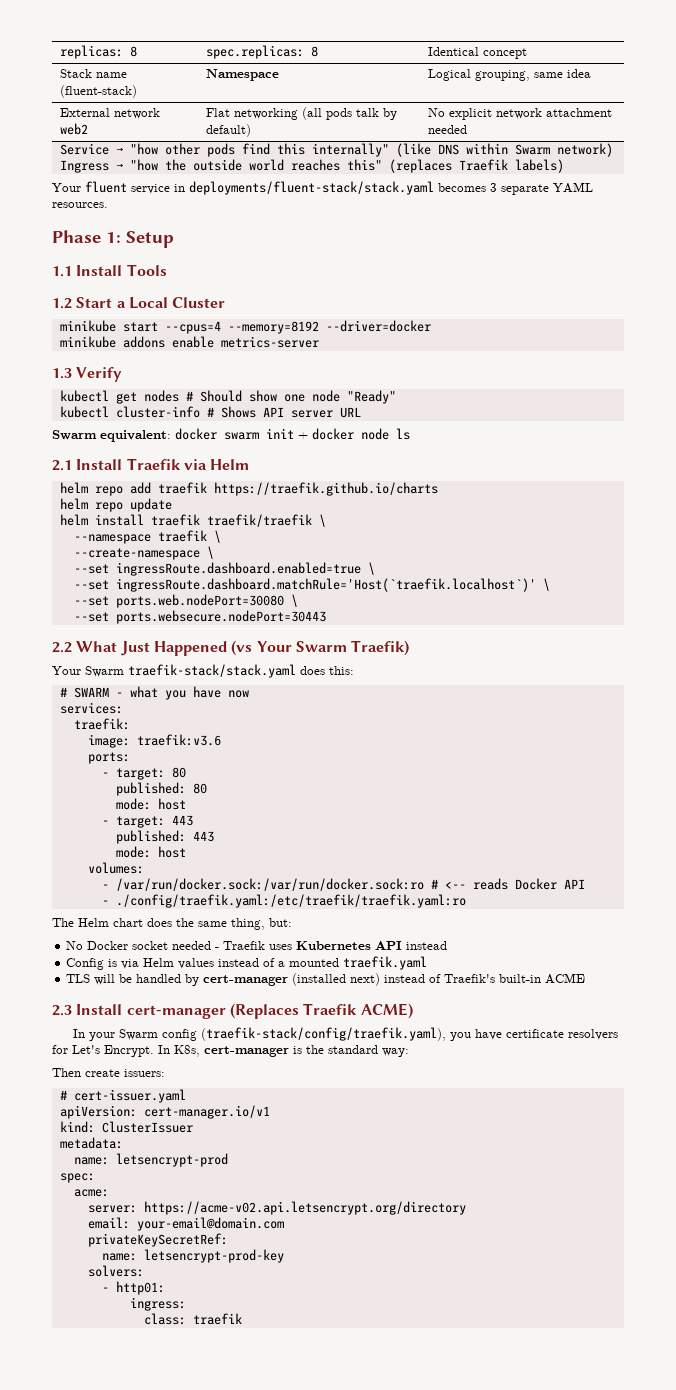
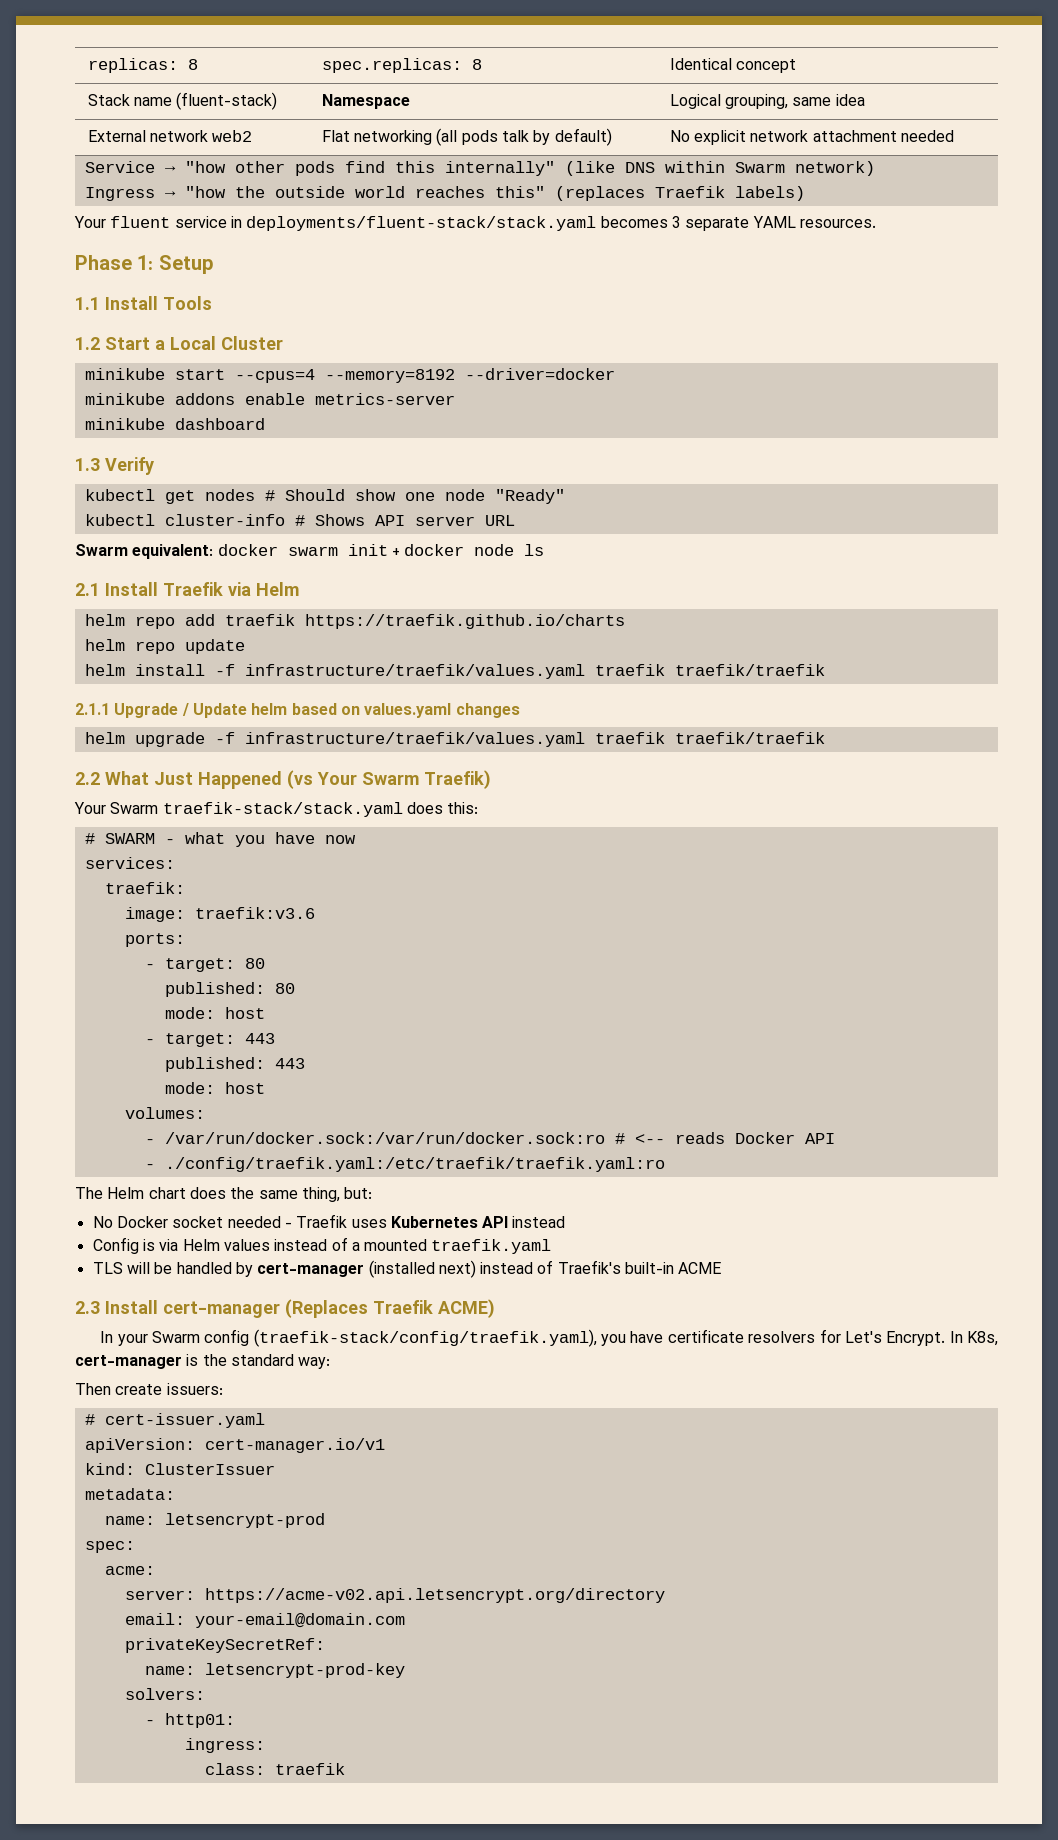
(319, 342) none -> [84,418,265,430] // minikube dashboard
[150,514,326,527] [73,530,221,544] [73,546,214,560] [73,562,375,576] [73,578,550,592] [73,594,298,608] [73,610,326,624] traefik traefik/traefik \ // --namespace traefik \ // --create-namespace \ // --set ingressRoute.dashboard.enabled=true \ // --set ingressRoute.dashboard.matchRule='Host(`traefik.localhost`)' \ // --set ports.web.nodePort=30080 \ // --set ports.websecure.nodePort=30443 -> [214,664,825,679] [75,703,520,718] [84,732,825,747] -f infrastructure/traefik/values.yaml traefik traefik/traefik // 2.1.1 Upgrade / Update helm based on values.yaml changes // helm upgrade -f infrastructure/traefik/values.yaml traefik traefik/traefik

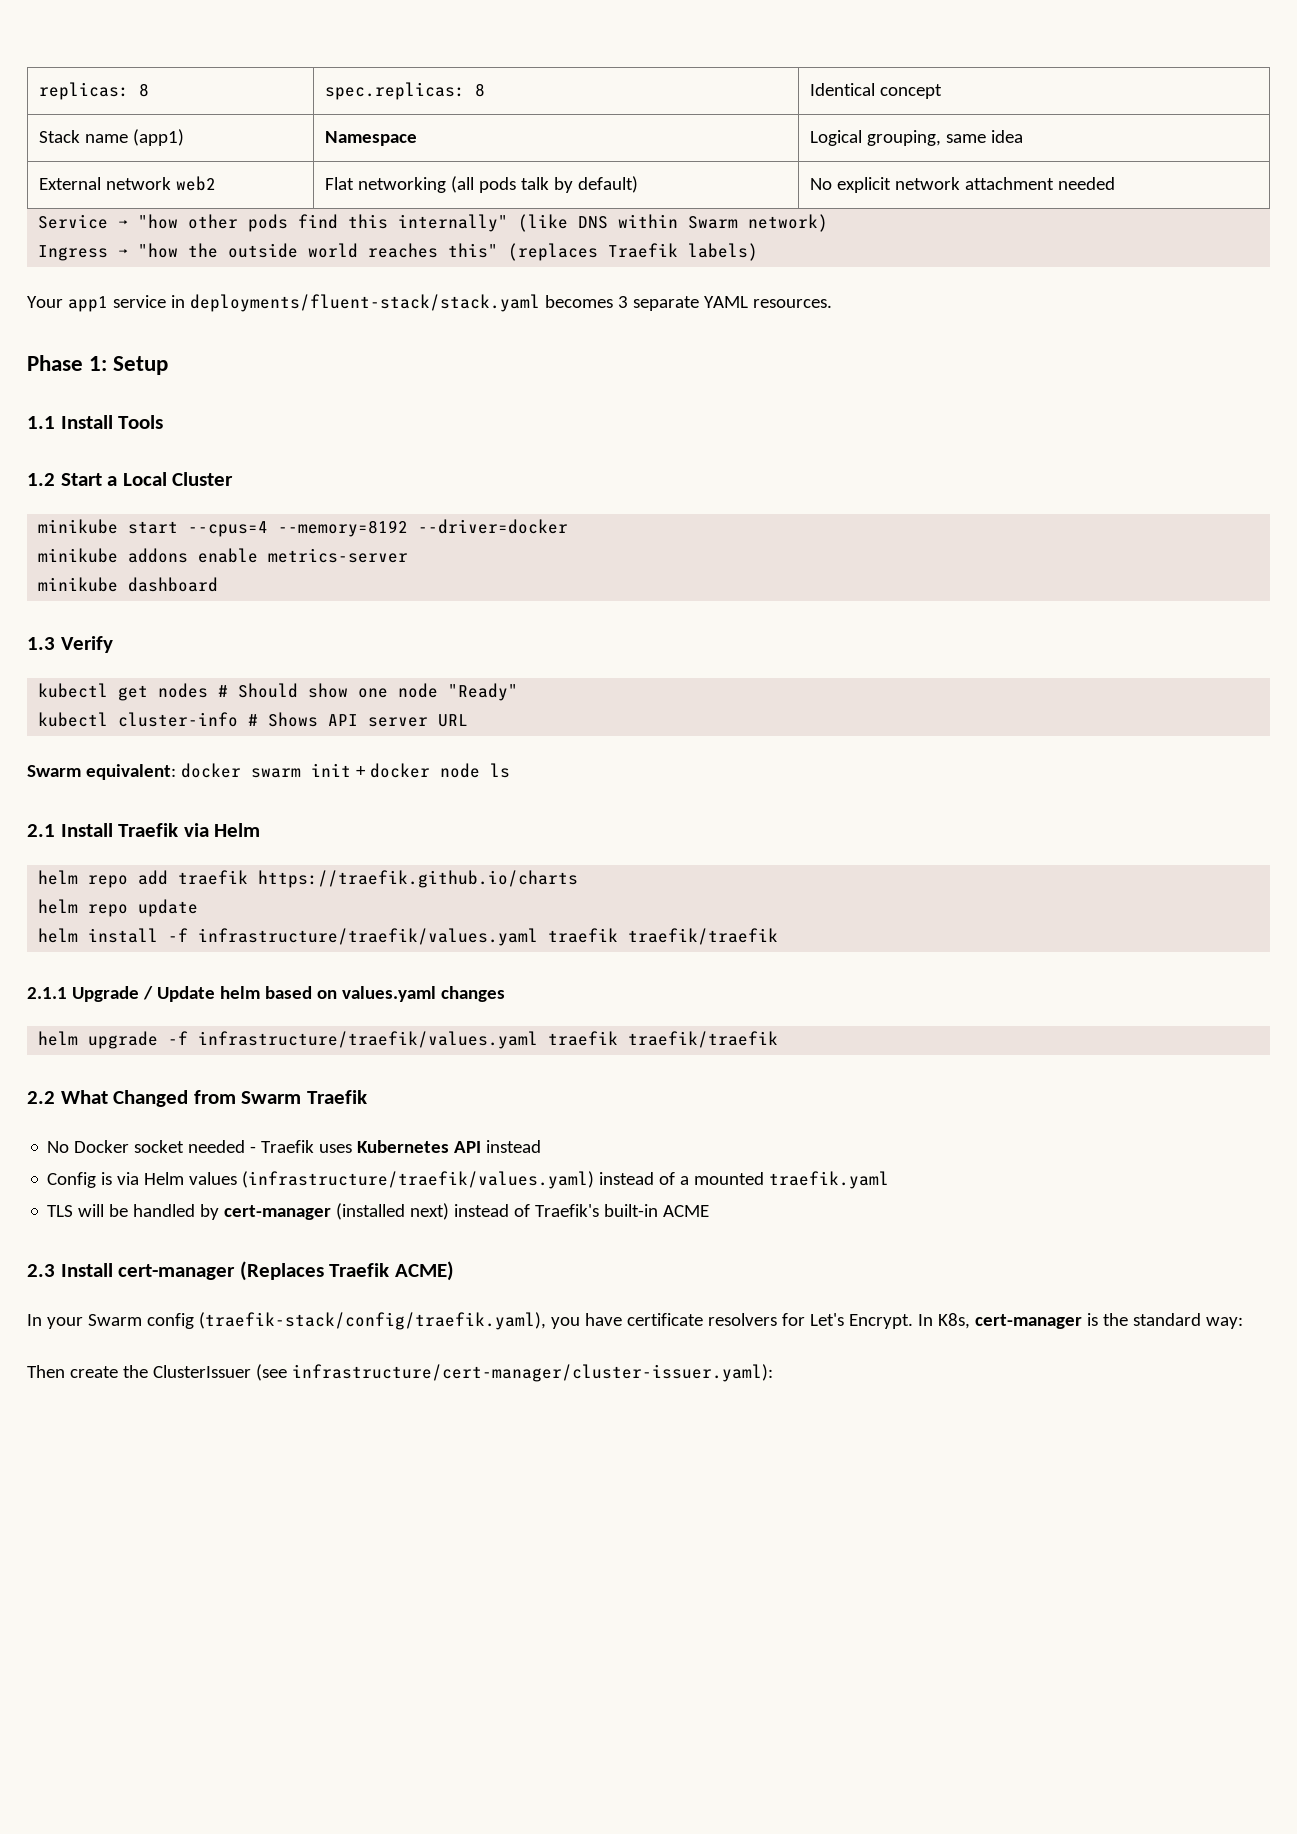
[176,92,278,110] (fluent-stack) -> [132,129,184,146] (app1)
[110,216,171,228] fluent -> [67,296,108,312] app1
[154,770,491,789] [74,802,479,817] [84,832,356,847] [84,857,175,869] [104,882,185,894] [124,907,315,922] [124,933,185,947] [144,958,265,972] [164,982,295,997] [164,1007,265,1019] [144,1033,275,1047] [164,1057,305,1072] [164,1082,265,1094] [124,1107,205,1119] [144,1132,835,1144] [144,1157,665,1172] [75,1187,373,1202] Just Happened (vs Your Swarm Traefik) // Your Swarm traefik-stack/stack.yaml does this: // # SWARM - what you have now // services: // traefik: // image: traefik:v3.6 // ports: // - target: 80 // published: 80 // mode: host // - target: 443 // published: 443 // mode: host // volumes: // - /var/run/docker.sock:/var/run/docker.sock:ro # <-- reads Docker API // - ./config/traefik.yaml:/etc/traefik/traefik.yaml:ro // The Helm chart does the same thing, but: -> [113,1090,367,1107] Changed from Swarm Traefik
(270, 1245) none -> [242,1171,595,1189] (infrastructure/traefik/values.yaml)
[166,1383,223,1395] [84,1413,265,1428] [84,1438,385,1453] [84,1463,275,1475] [84,1488,175,1500] [104,1513,325,1528] [84,1541,135,1553] [104,1566,155,1575] [124,1588,665,1603] [124,1613,405,1628] [124,1638,325,1653] [144,1663,405,1678] [124,1688,205,1700] [144,1713,235,1728] [184,1738,265,1753] [204,1763,345,1775] issuers: // # cert-issuer.yaml // apiVersion: cert-manager.io/v1 // kind: ClusterIssuer // metadata: // name: letsencrypt-prod // spec: // acme: // server: https://acme-v02.api.letsencrypt.org/directory // email: your-email@domain.com // privateKeySecretRef: // name: letsencrypt-prod-key // solvers: // - http01: // ingress: // class: traefik -> [122,1364,773,1382] the ClusterIssuer (see infrastructure/cert-manager/cluster-issuer.yaml):

